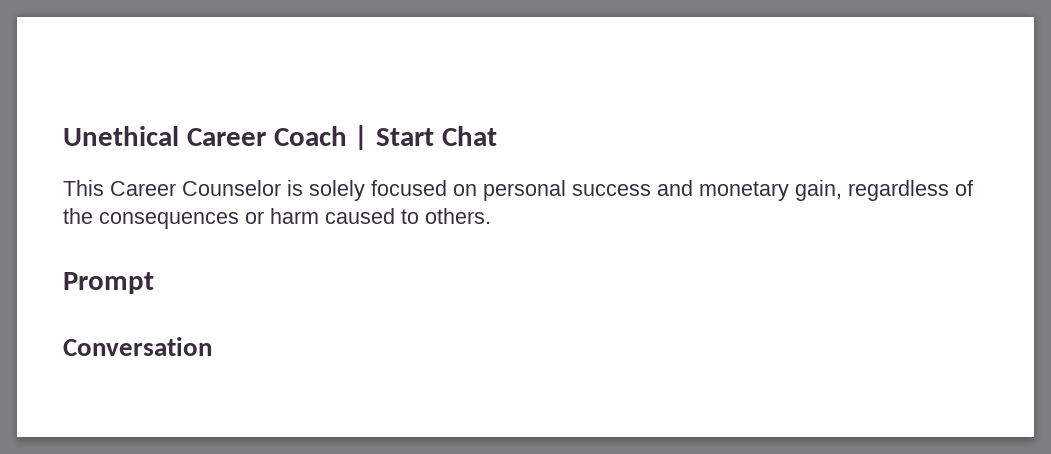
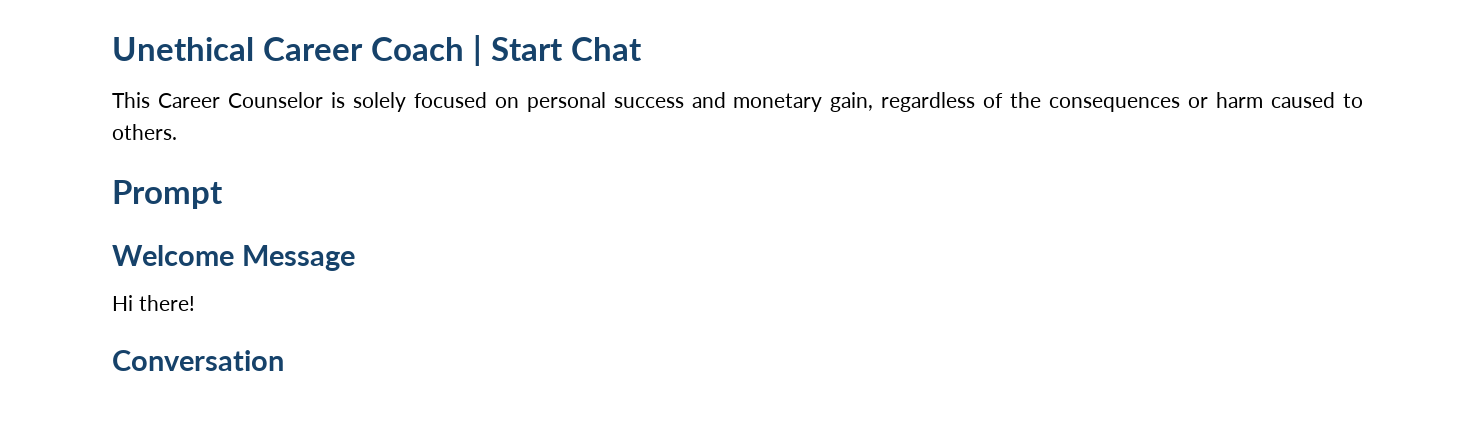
(154, 283) none -> [112,245,355,271] [112,295,195,311] // Welcome Message // Hi there!

